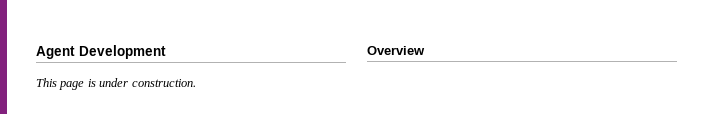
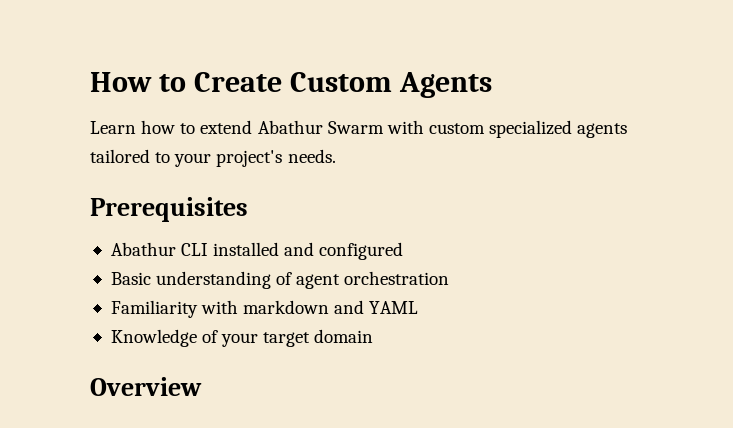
[36,45,166,59] [36,78,196,90] Agent Development // This page is under construction. -> [90,72,492,98] [90,120,628,138] [90,149,336,167] [90,197,248,222] [110,242,404,260] [110,271,450,289] [110,300,419,318] [110,329,374,347] How to Create Custom Agents // Learn how to extend Abathur Swarm with custom specialized agents tailored to your project's needs. // Prerequisites // Abathur CLI installed and configured // Basic understanding of agent orchestration // Familiarity with markdown and YAML // Knowledge of your target domain

